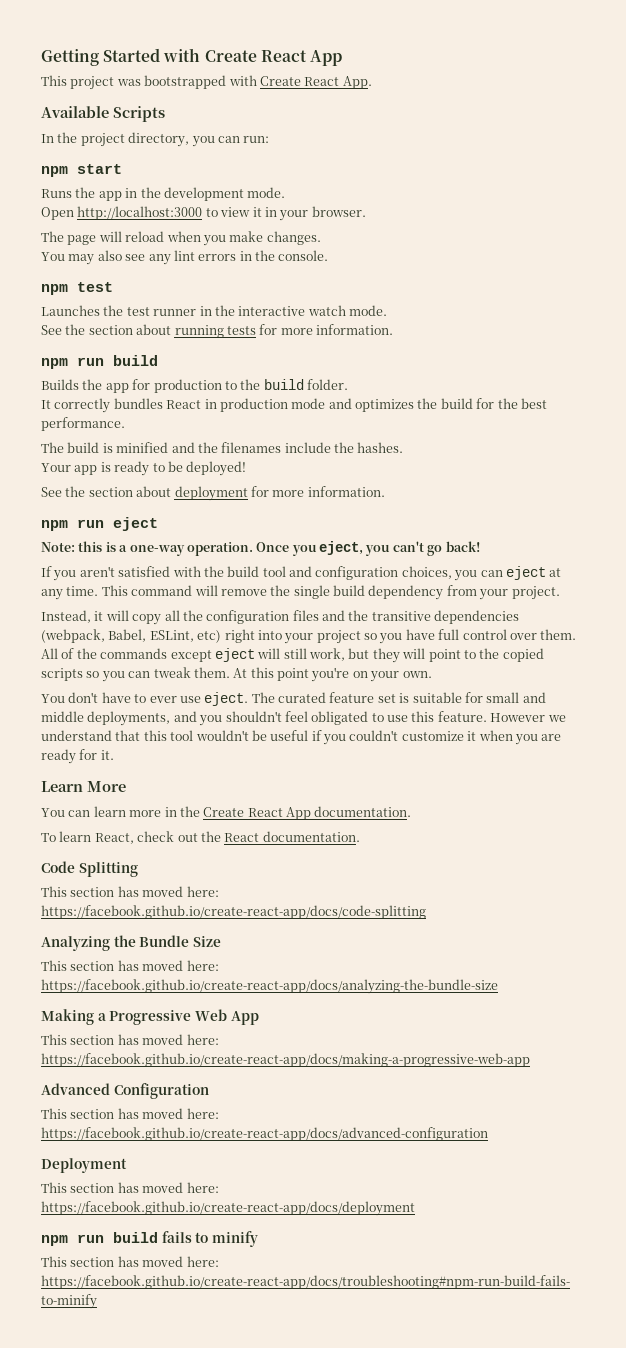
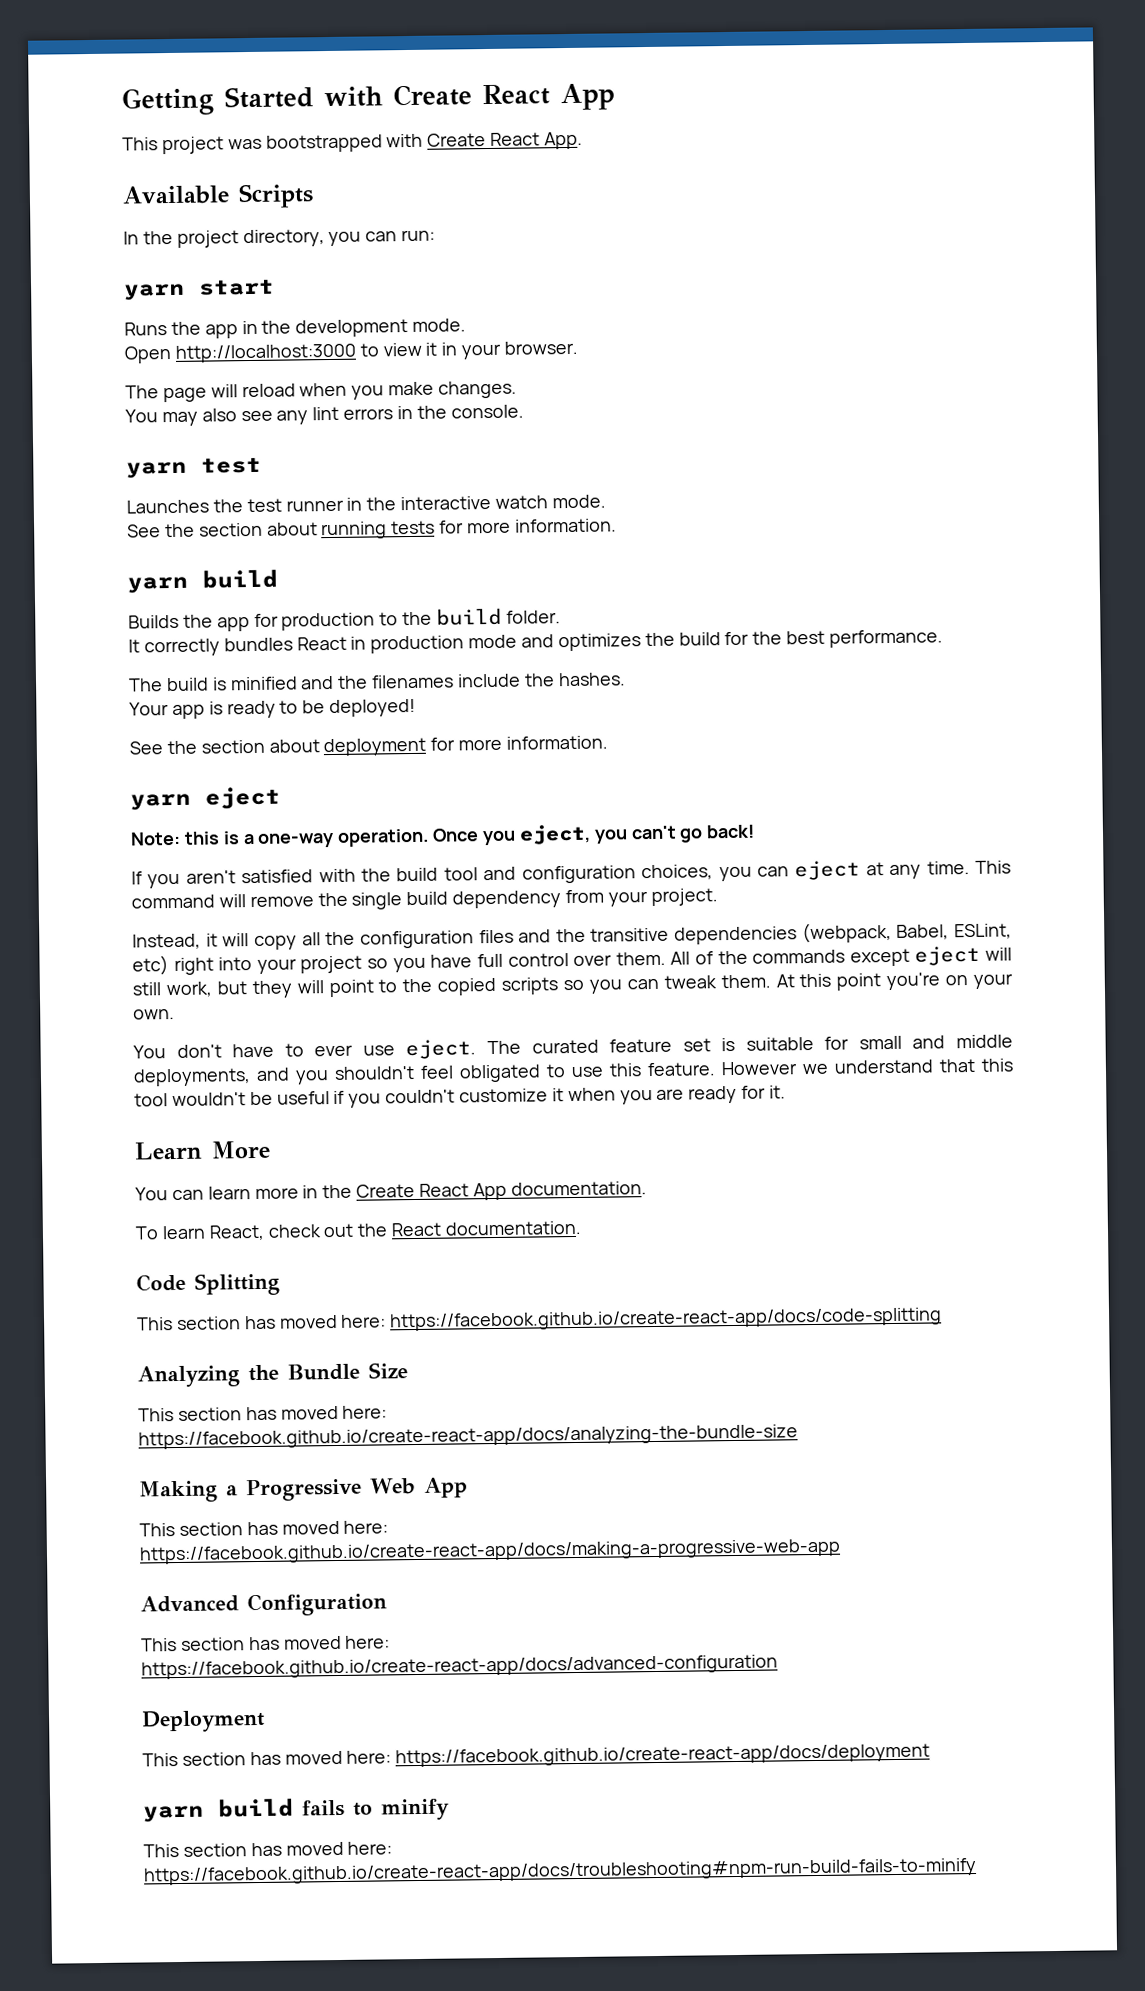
[41,166,68,177] npm -> [124,283,185,301] yarn
[41,284,68,295] npm -> [126,461,187,479] yarn
[41,357,104,369] npm run -> [127,576,188,594] yarn
[41,519,104,531] npm run -> [130,793,191,811] yarn
[41,1234,104,1246] npm run -> [143,1805,204,1823] yarn

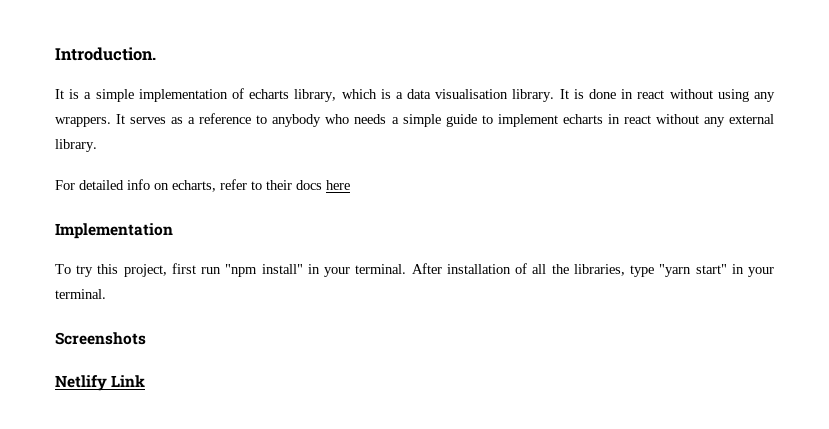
[121,83,615,116] [122,131,584,155] [122,183,314,209] [123,229,436,248] [124,279,275,301] [124,318,467,339] [124,340,579,364] [125,380,518,403] [125,404,524,427] [126,457,262,479] [126,494,606,514] [127,518,617,540] [127,569,278,594] [128,607,561,632] [128,629,944,657] [128,672,626,692] [129,698,417,720] [129,735,609,757] [130,786,281,811] [130,823,756,848] [131,860,1011,889] [131,888,718,910] [132,921,1012,951] [132,945,1012,976] [132,972,1013,999] [133,1009,175,1020] [133,1034,1013,1060] [133,1058,1013,1087] [134,1085,787,1108] [134,1140,271,1160] [135,1181,647,1201] [135,1220,582,1241] [136,1272,280,1296] [137,1307,943,1332] [137,1362,408,1388] [138,1405,388,1422] [138,1424,798,1450] [139,1477,468,1503] [139,1520,389,1537] [139,1538,841,1565] [140,1592,387,1617] [141,1635,391,1652] [141,1654,778,1680] [141,1709,265,1733] [142,1743,931,1768] [143,1798,450,1823] [143,1841,393,1858] [143,1857,977,1886] Getting Started with Create React App // This project was bootstrapped with Create React App. // Available Scripts // In the project directory, you can run: // yarn start // Runs the app in the development mode. // Open http://localhost:3000 to view it in your browser. // The page will reload when you make changes. // You may also see any lint errors in the console. // yarn test // Launches the test runner in the interactive watch mode. // See the section about running tests for more information. // yarn build // Builds the app for production to the build folder. // It correctly bundles React in production mode and optimizes the build for the best performance. // The build is minified and the filenames include the hashes. // Your app is ready to be deployed! // See the section about deployment for more information. // yarn eject // Note: this is a one-way operation. Once you eject, you can't go back! // If you aren't satisfied with the build tool and configuration choices, you can eject at any time. This command will remove the single build dependency from your project. // Instead, it will copy all the configuration files and the transitive dependencies (webpack, Babel, ESLint, etc) right into your project so you have full control over them. All of the commands except eject will still work, but they will point to the copied scripts so you can tweak them. At this point you're on your own. // You don't have to ever use eject. The curated feature set is suitable for small and middle deployments, and you shouldn't feel obligated to use this feature. However we understand that this tool wouldn't be useful if you couldn't customize it when you are ready for it. // Learn More // You can learn more in the Create React App documentation. // To learn React, check out the React documentation. // Code Splitting // This section has moved here: https://facebook.github.io/create-react-app/docs/code-splitting // Analyzing the Bundle Size // This section has moved here: https://facebook.github.io/create-react-app/docs/analyzing-the-bundle-size // Making a Progressive Web App // This section has moved here: https://facebook.github.io/create-react-app/docs/making-a-progressive-web-app // Advanced Configuration // This section has moved here: https://facebook.github.io/create-react-app/docs/advanced-configuration // Deployment // This section has moved here: https://facebook.github.io/create-react-app/docs/deployment // yarn build fails to minify // This section has moved here: https://facebook.github.io/create-react-app/docs/troubleshooting#npm-run-build-fails-to-minify -> [55,47,156,61] [55,88,775,102] [55,113,774,127] [55,139,97,152] [55,179,350,192] [55,223,173,239] [55,263,774,277] [55,289,106,299] [55,332,146,345] [55,375,146,391] Introduction. // It is a simple implementation of echarts library, which is a data visualisation library. It is done in react without using any wrappers. It serves as a reference to anybody who needs a simple guide to implement echarts in react without any external library. // For detailed info on echarts, refer to their docs here // Implementation // To try this project, first run "npm install" in your terminal. After installation of all the libraries, type "yarn start" in your terminal. // Screenshots // Netlify Link

